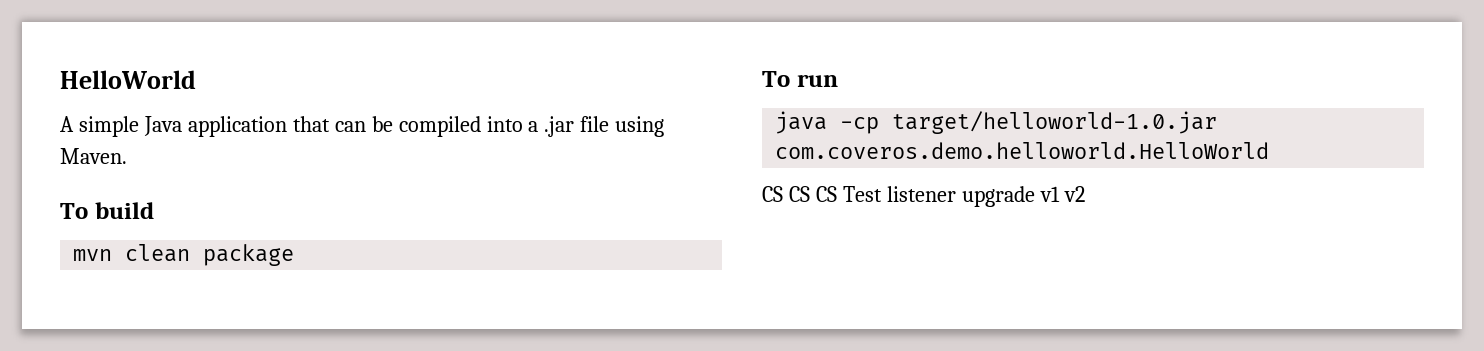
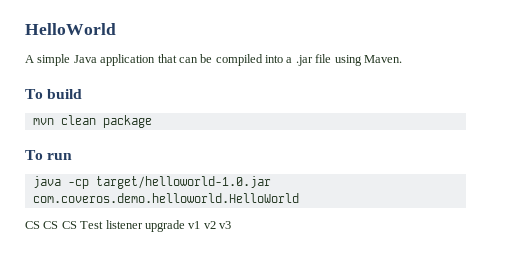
(1085, 194) none -> [219,221,231,229] v3

